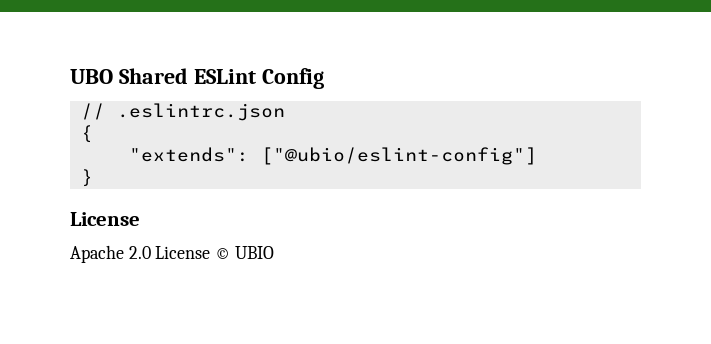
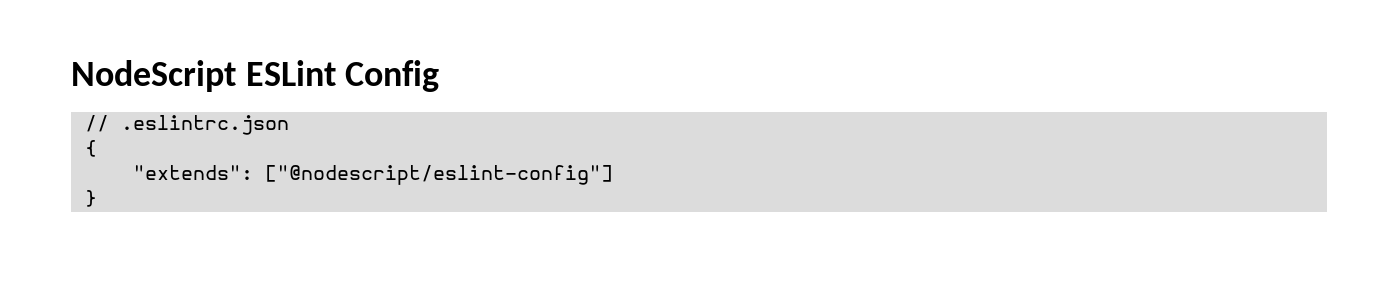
[70,68,188,84] UBO Shared -> [71,60,236,92] NodeScript
[260,147,537,165] ["@ubio/eslint-config"] -> [264,165,613,185] ["@nodescript/eslint-config"]
[70,212,140,226] [70,245,274,263] // License // Apache 2.0 License © UBIO -> (97, 198) none

